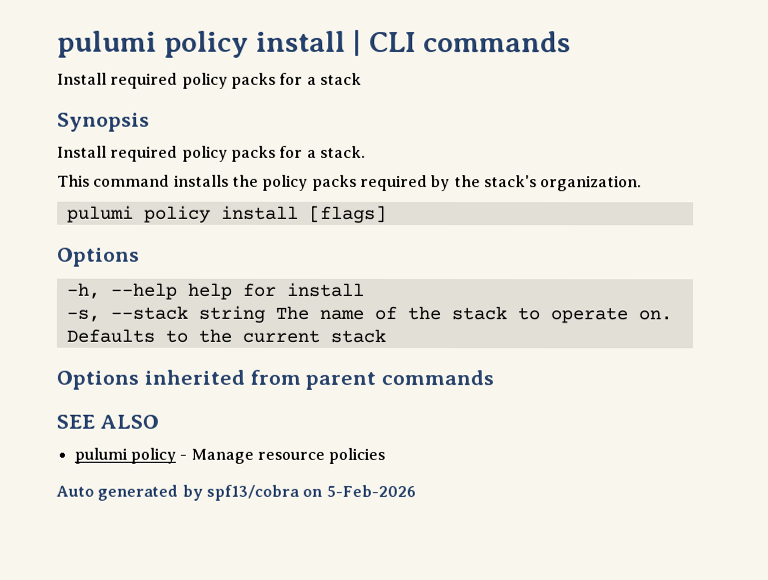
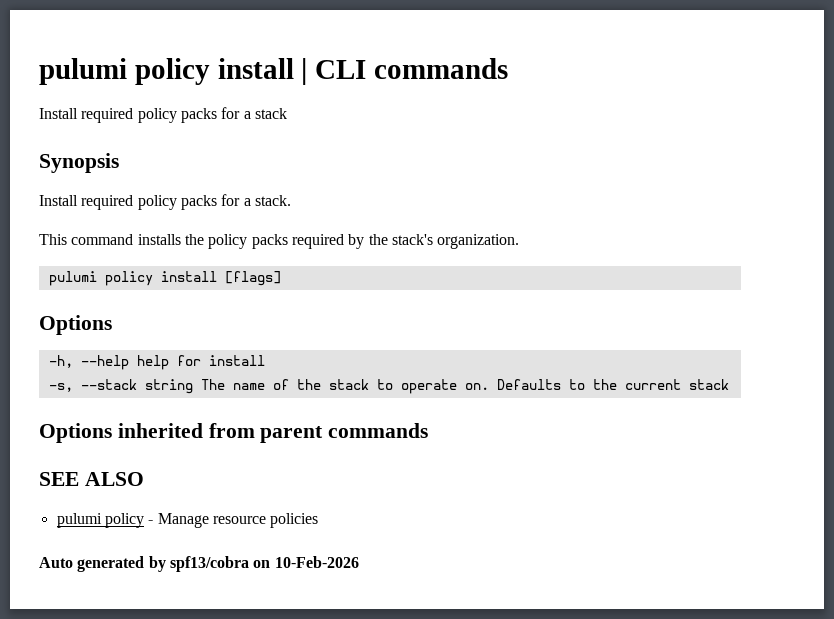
[325,484,416,498] 5-Feb-2026 -> [274,556,359,568] 10-Feb-2026

